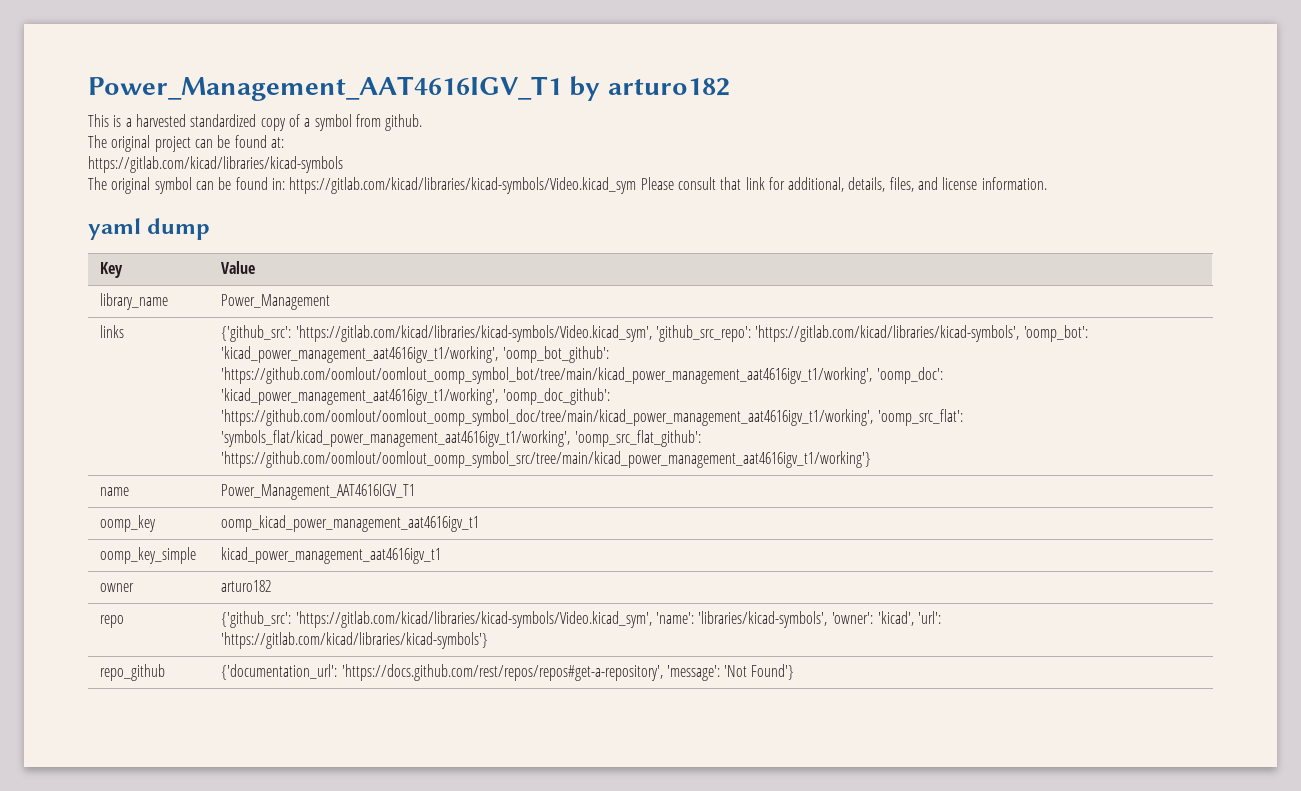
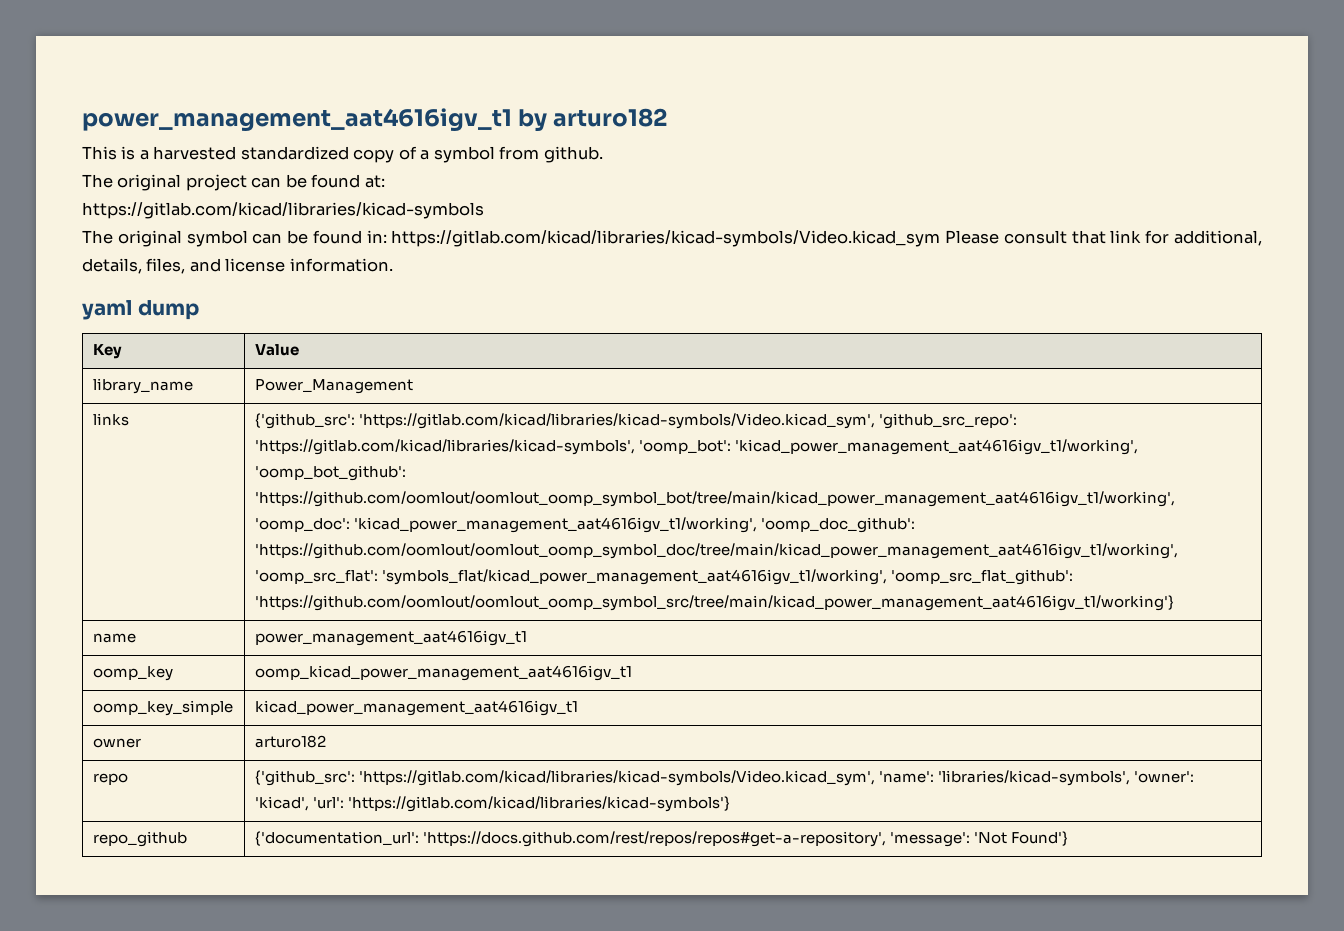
[88,76,562,101] Power_Management_AAT4616IGV_T1 -> [82,108,512,132] power_management_aat4616igv_t1
[221,484,416,500] Power_Management_AAT4616IGV_T1 -> [254,630,527,646] power_management_aat4616igv_t1

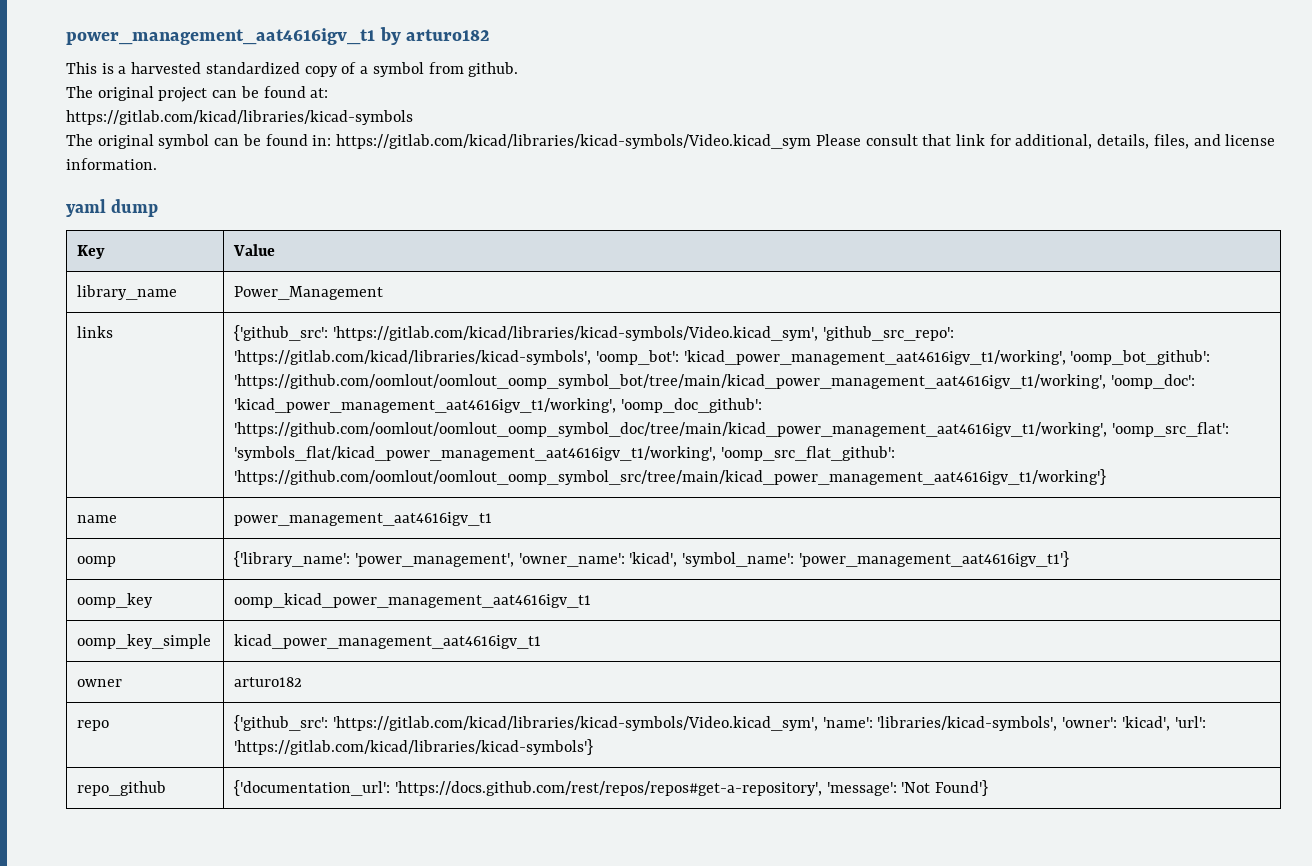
(527, 638) none -> [77,556,117,567] [234,551,1069,567] // oomp | {'library_name': 'power_management', 'owner_name': 'kicad', 'symbol_name': 'power_management_aat4616igv_t1'}

